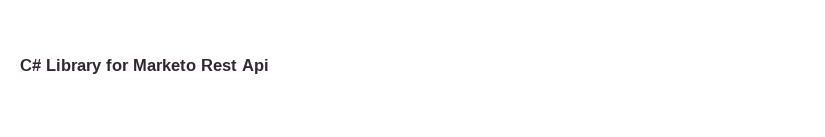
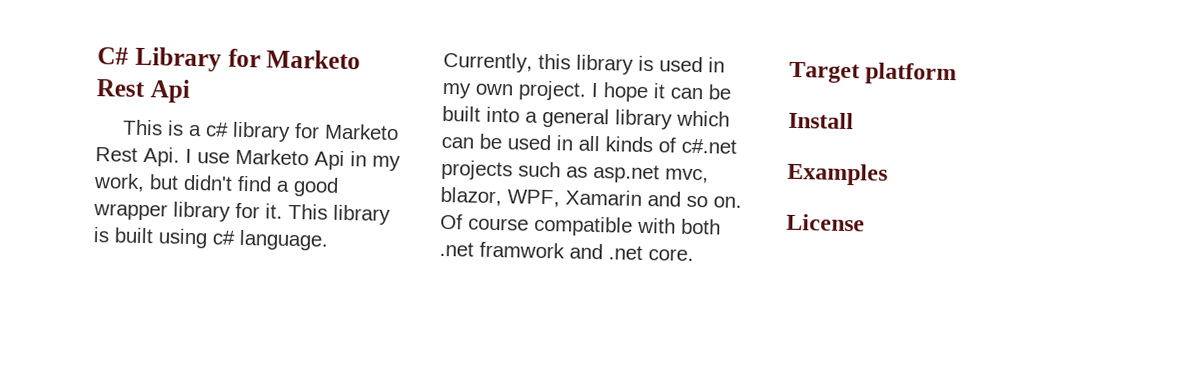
(269, 66) none -> [121,119,399,142] [95,147,401,172] [93,173,339,197] [93,201,391,225] [93,227,329,251] [443,51,725,75] [442,80,732,103] [442,105,730,130] [441,133,737,154] [441,159,709,184] [440,186,742,208] [440,213,721,237] [439,241,694,261] [789,61,958,86] [788,111,854,130] [787,162,888,186] [786,213,865,232] // This is a c# library for Marketo Rest Api. I use Marketo Api in my work, but didn't find a good wrapper library for it. This library is built using c# language. Currently, this library is used in my own project. I hope it can be built into a general library which can be used in all kinds of c#.net projects such as asp.net mvc, blazor, WPF, Xamarin and so on. Of course compatible with both .net framwork and .net core. // Target platform // Install // Examples // License

